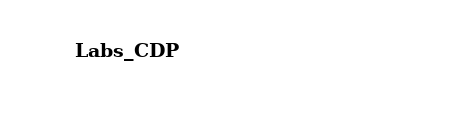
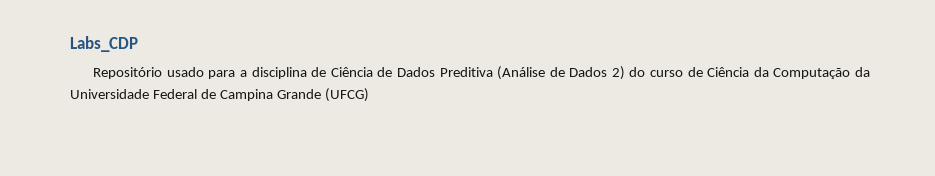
(179, 52) none -> [93,66,871,80] [70,88,369,102] // Repositório usado para a disciplina de Ciência de Dados Preditiva (Análise de Dados 2) do curso de Ciência da Computação da Universidade Federal de Campina Grande (UFCG)

